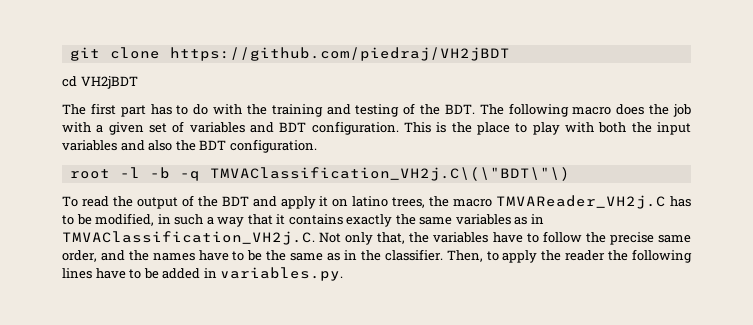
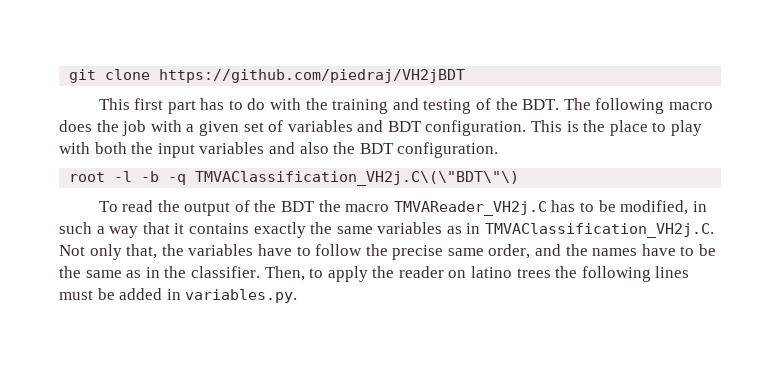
[62,76,138,89] [62,104,86,115] cd VH2jBDT // The -> [98,98,130,110] This
[252,196,426,209] and apply it on latino trees, -> (316, 206) none
(606, 255) none -> [448,266,551,278] on latino trees
[95,268,142,279] have to -> [59,290,93,300] must

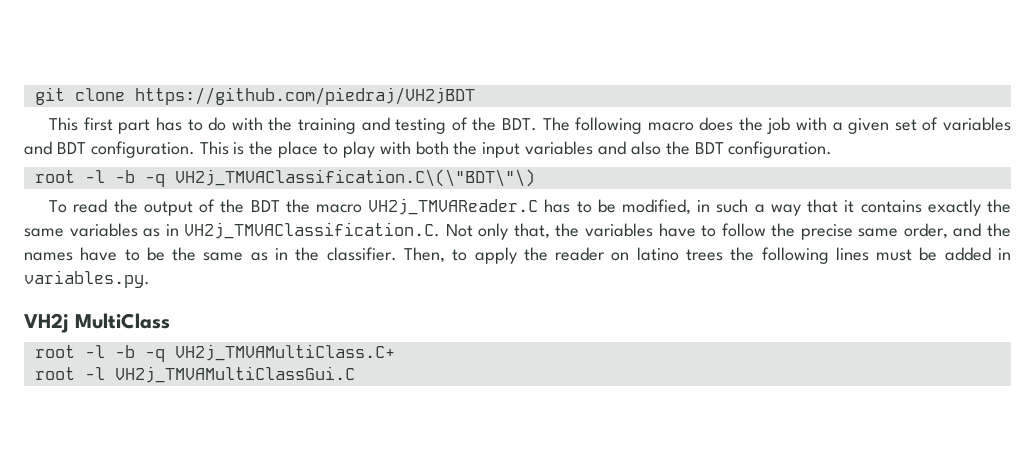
[195,171,520,186] TMVAClassification_VH2j.C\(\"BDT\"\) -> [174,169,535,187] VH2j_TMVAClassification.C\(\"BDT\"\)
[393,201,547,216] TMVAReader_VH2j.C -> [368,198,539,215] VH2j_TMVAReader.C
[485,223,715,238] TMVAClassification_VH2j.C. -> [184,222,441,239] VH2j_TMVAClassification.C.
(298, 296) none -> [24,313,170,333] [34,344,395,362] [34,366,355,383] // VH2j MultiClass // root -l -b -q VH2j_TMVAMultiClass.C+ // root -l VH2j_TMVAMultiClassGui.C

